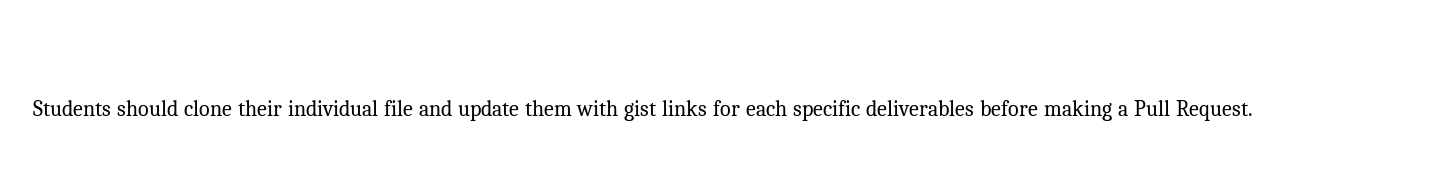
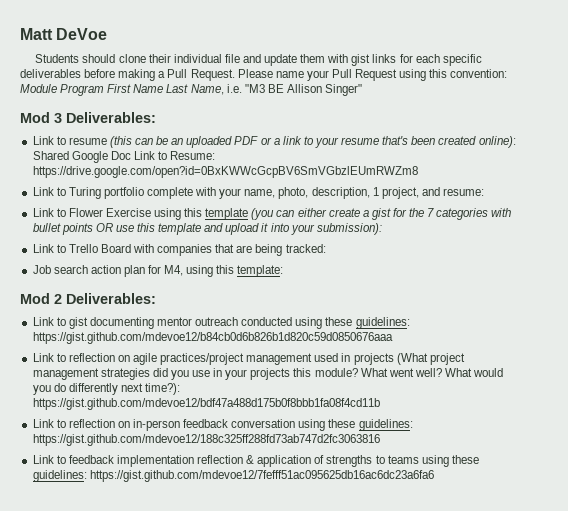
(33, 108) none -> [20,28,108,40] Matt DeVoe //
(1253, 110) none -> [237,69,508,81] [20,84,363,96] [20,112,156,123] [32,136,516,148] [32,151,216,163] [32,166,418,178] [32,187,485,199] [32,208,512,220] [32,223,382,235] [32,244,326,256] [32,265,284,277] [20,293,156,304] [32,317,410,329] [32,332,393,344] [32,353,465,365] [32,368,504,380] [32,383,181,395] [32,398,380,410] [32,419,413,431] [32,434,380,446] [32,455,479,467] [32,470,434,482] Please name your Pull Request using this convention: Module Program First Name Last Name, i.e. "M3 BE Allison Singer" // Mod 3 Deliverables: // Link to resume (this can be an uploaded PDF or a link to your resume that's been created online): Shared Google Doc Link to Resume: https://drive.google.com/open?id=0BxKWWcGcpBV6SmVGbzlEUmRWZm8 // Link to Turing portfolio complete with your name, photo, description, 1 project, and resume: // Link to Flower Exercise using this template (you can either create a gist for the 7 categories with bullet points OR use this template and upload it into your submission): // Link to Trello Board with companies that are being tracked: // Job search action plan for M4, using this template: // Mod 2 Deliverables: // Link to gist documenting mentor outreach conducted using these guidelines: https://gist.github.com/mdevoe12/b84cb0d6b826b1d820c59d0850676aaa // Link to reflection on agile practices/project management used in projects (What project management strategies did you use in your projects this module? What went well? What would you do differently next time?): https://gist.github.com/mdevoe12/bdf47a488d175b0f8bbb1fa08f4cd11b // Link to reflection on in-person feedback conversation using these guidelines: https://gist.github.com/mdevoe12/188c325ff288fd73ab747d2fc3063816 // Link to feedback implementation reflection & application of strengths to teams using these guidelines: https://gist.github.com/mdevoe12/7fefff51ac095625db16ac6dc23a6fa6

